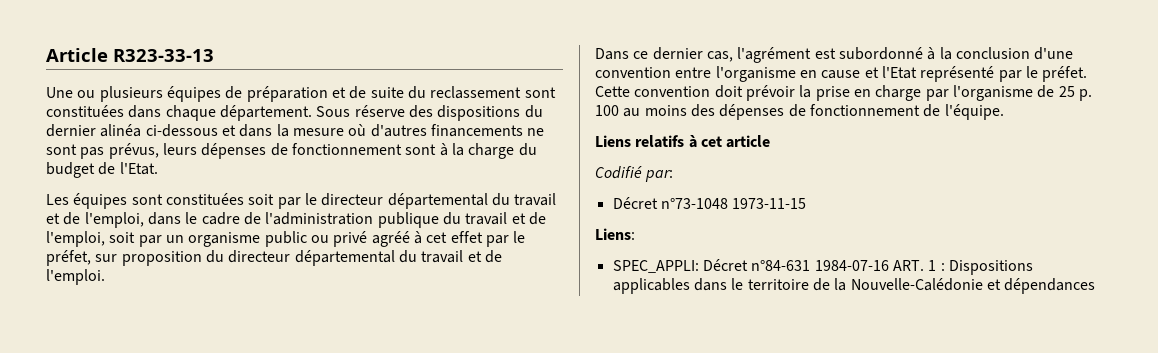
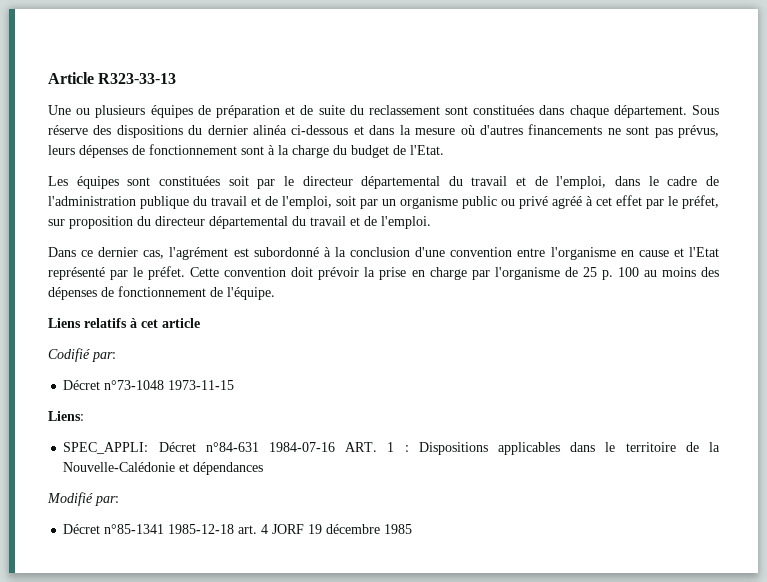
(1096, 286) none -> [47,492,119,506] [63,524,413,534] // Modifié par: // Décret n°85-1341 1985-12-18 art. 4 JORF 19 décembre 1985

